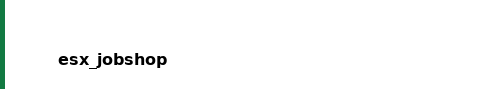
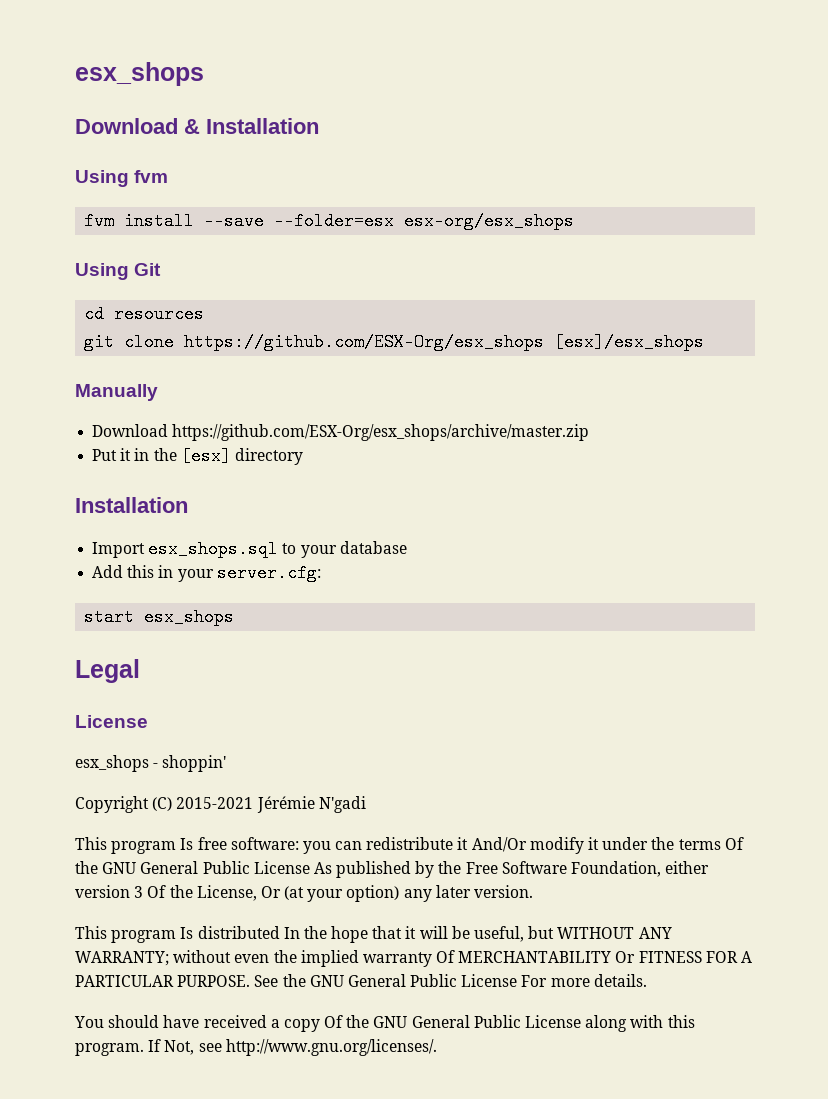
[58,53,167,69] esx_jobshop -> [75,62,204,86] [75,118,319,134] [75,170,169,187] [84,212,575,230] [75,263,162,280] [84,305,205,323] [84,333,705,351] [75,384,158,401] [92,424,590,441] [92,447,303,465] [75,497,188,513] [92,540,407,558] [92,564,321,582] [84,608,235,626] [75,659,140,683] [75,715,148,728] [75,755,227,772] [75,796,366,813] [75,837,744,854] [75,861,710,878] [75,885,534,902] [75,926,672,943] [75,950,753,967] [75,974,647,987] [74,1015,695,1032] [75,1039,437,1056] esx_shops // Download & Installation // Using fvm // fvm install --save --folder=esx esx-org/esx_shops // Using Git // cd resources // git clone https://github.com/ESX-Org/esx_shops [esx]/esx_shops // Manually // Download https://github.com/ESX-Org/esx_shops/archive/master.zip // Put it in the [esx] directory // Installation // Import esx_shops.sql to your database // Add this in your server.cfg: // start esx_shops // Legal // License // esx_shops - shoppin' // Copyright (C) 2015-2021 Jérémie N'gadi // This program Is free software: you can redistribute it And/Or modify it under the terms Of the GNU General Public License As published by the Free Software Foundation, either version 3 Of the License, Or (at your option) any later version. // This program Is distributed In the hope that it will be useful, but WITHOUT ANY WARRANTY; without even the implied warranty Of MERCHANTABILITY Or FITNESS FOR A PARTICULAR PURPOSE. See the GNU General Public License For more details. // You should have received a copy Of the GNU General Public License along with this program. If Not, see http://www.gnu.org/licenses/.

